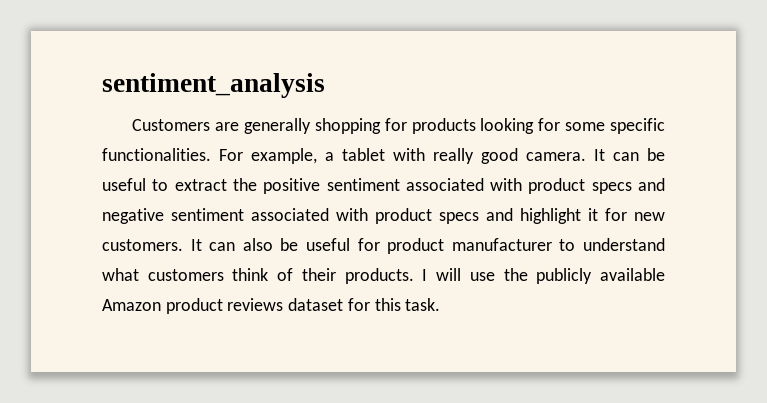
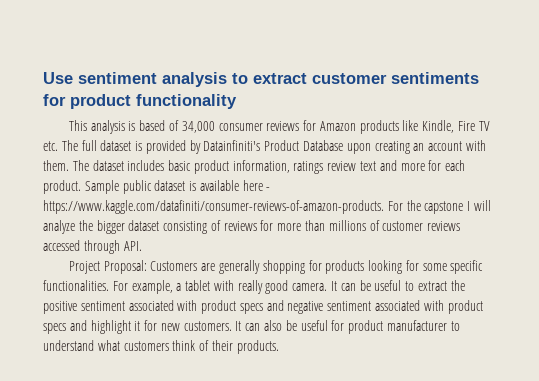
[102,73,325,98] sentiment_analysis // -> [43,72,479,87] [43,94,237,109] [68,120,490,134] [43,140,486,154] [43,160,466,174] [43,180,271,194] [43,200,491,214] [43,220,461,234] [43,240,142,254] [68,260,147,274] Use sentiment analysis to extract customer sentiments for product functionality // This analysis is based of 34,000 consumer reviews for Amazon products like Kindle, Fire TV etc. The full dataset is provided by Datainfiniti's Product Database upon creating an account with them. The dataset includes basic product information, ratings review text and more for each product. Sample public dataset is available here - https://www.kaggle.com/datafiniti/consumer-reviews-of-amazon-products. For the capstone I will analyze the bigger dataset consisting of reviews for more than millions of customer reviews accessed through API. // Project Proposal:
[422,268,666,284] [102,298,441,314] I will use the publicly available Amazon product reviews dataset for this task. -> (279, 347) none

